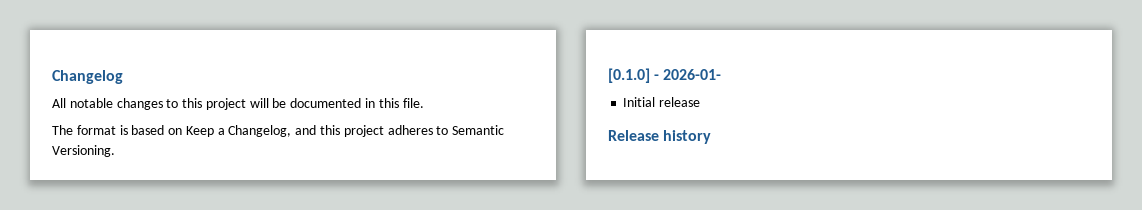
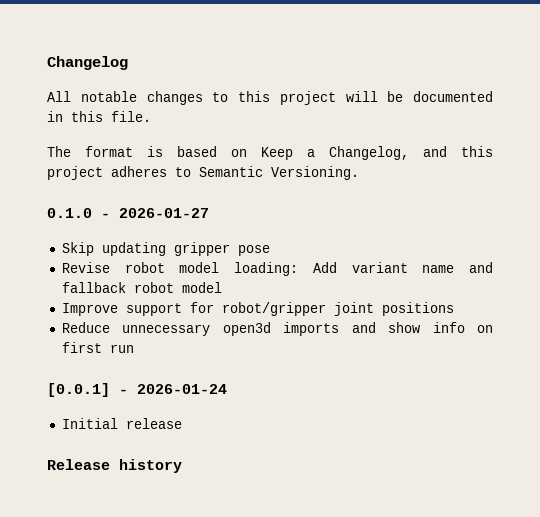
[608,68,722,83] [0.1.0] - 2026-01- -> [47,208,209,218] [61,242,270,256] [61,262,493,276] [61,282,222,293] [61,302,454,316] [61,322,493,336] [61,342,134,353] [47,383,227,397] 0.1.0 - 2026-01-27 // Skip updating gripper pose // Revise robot model loading: Add variant name and fallback robot model // Improve support for robot/gripper joint positions // Reduce unnecessary open3d imports and show info on first run // [0.0.1] - 2026-01-24

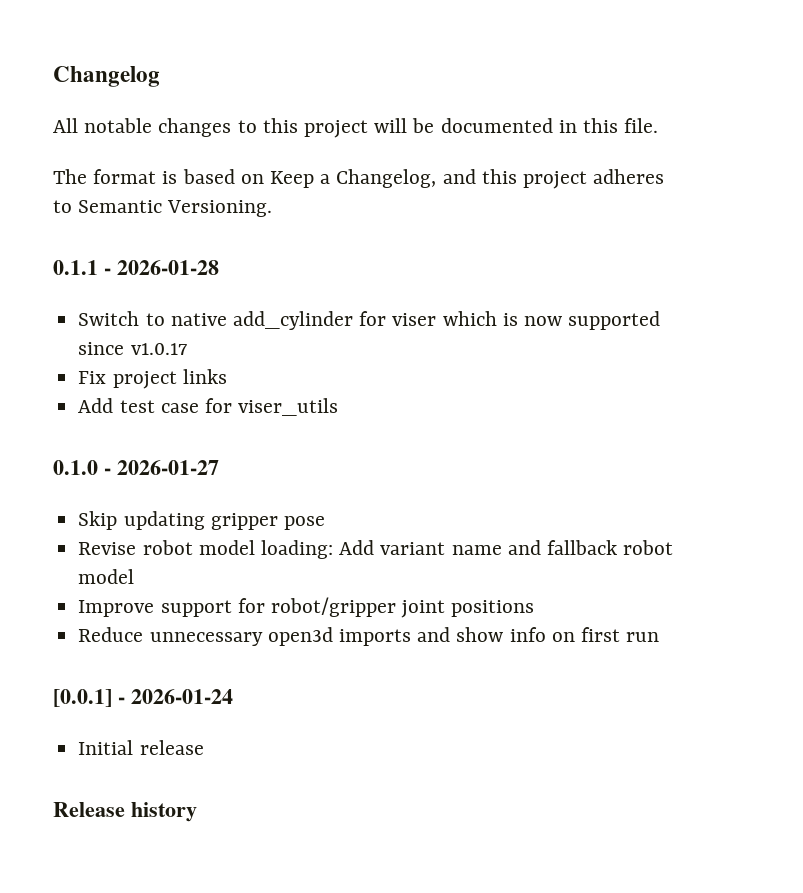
(359, 173) none -> [53,260,219,275] [78,311,661,330] [78,342,187,355] [78,369,227,389] [78,398,339,416] // 0.1.1 - 2026-01-28 // Switch to native add_cylinder for viser which is now supported since v1.0.17 // Fix project links // Add test case for viser_utils

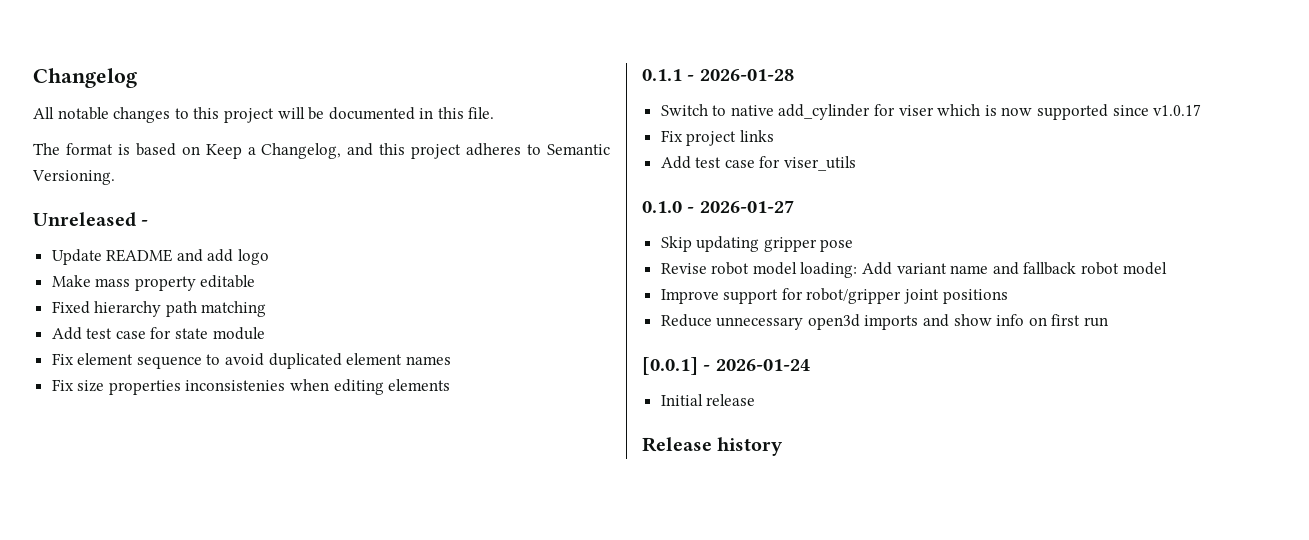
(273, 208) none -> [33,212,149,227] [51,249,270,265] [51,275,256,291] [51,301,267,317] [51,327,265,340] [51,353,451,369] [51,379,451,395] // Unreleased - // Update README and add logo // Make mass property editable // Fixed hierarchy path matching // Add test case for state module // Fix element sequence to avoid duplicated element names // Fix size properties inconsistenies when editing elements

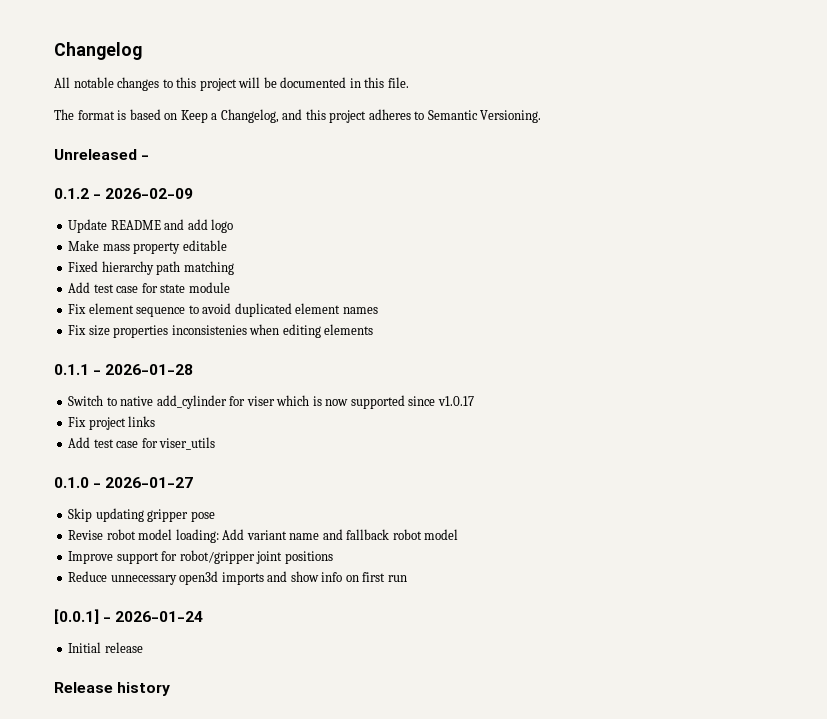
(149, 223) none -> [54,188,194,199] // 0.1.2 - 2026-02-09

